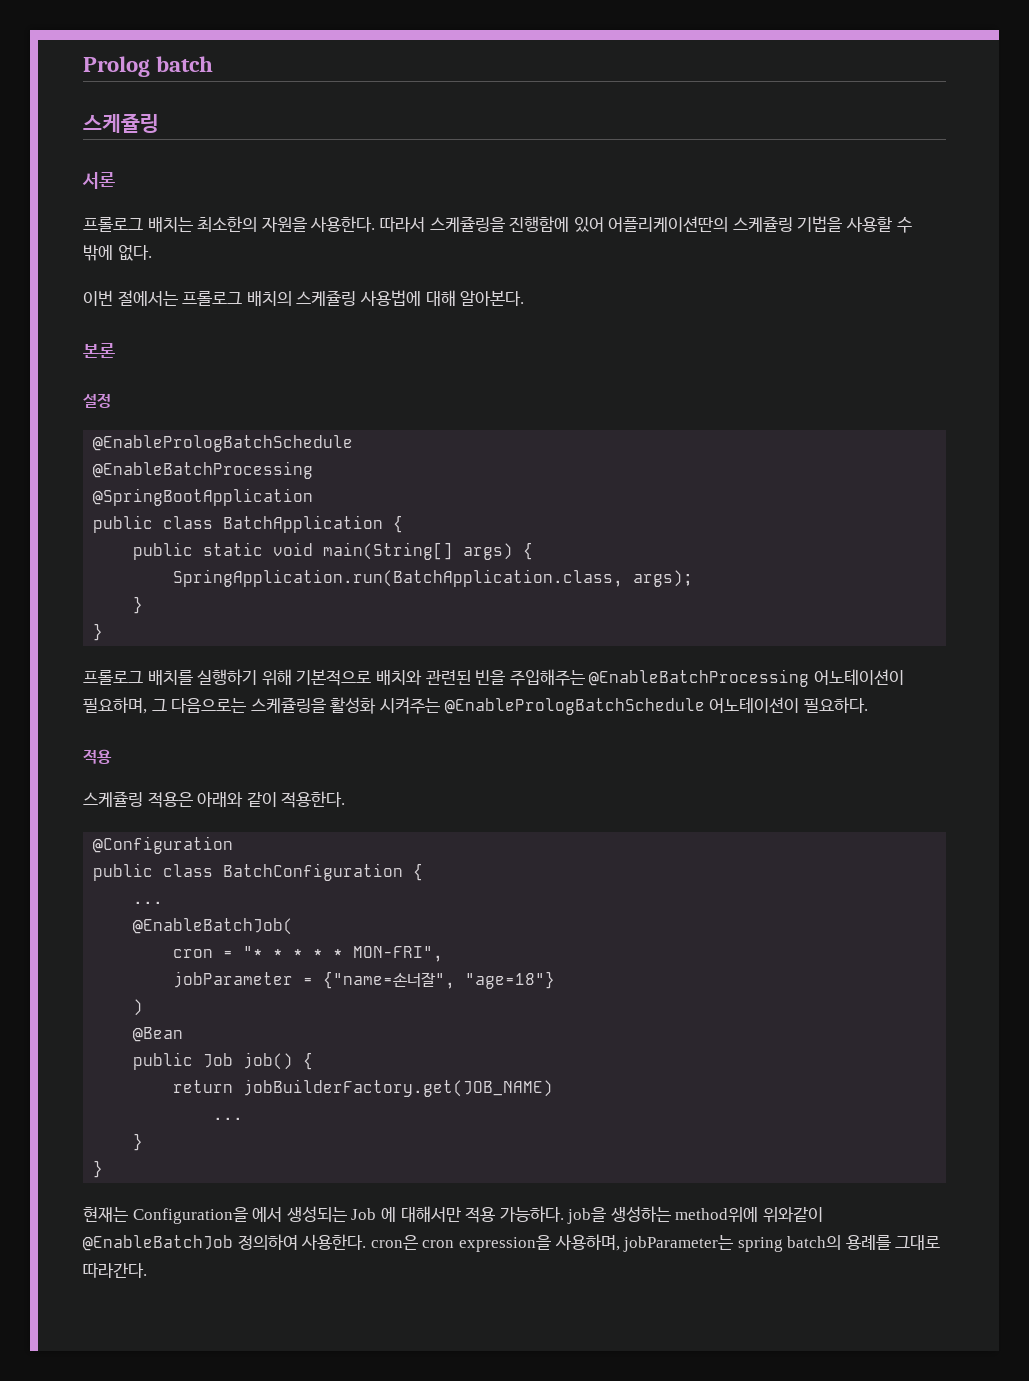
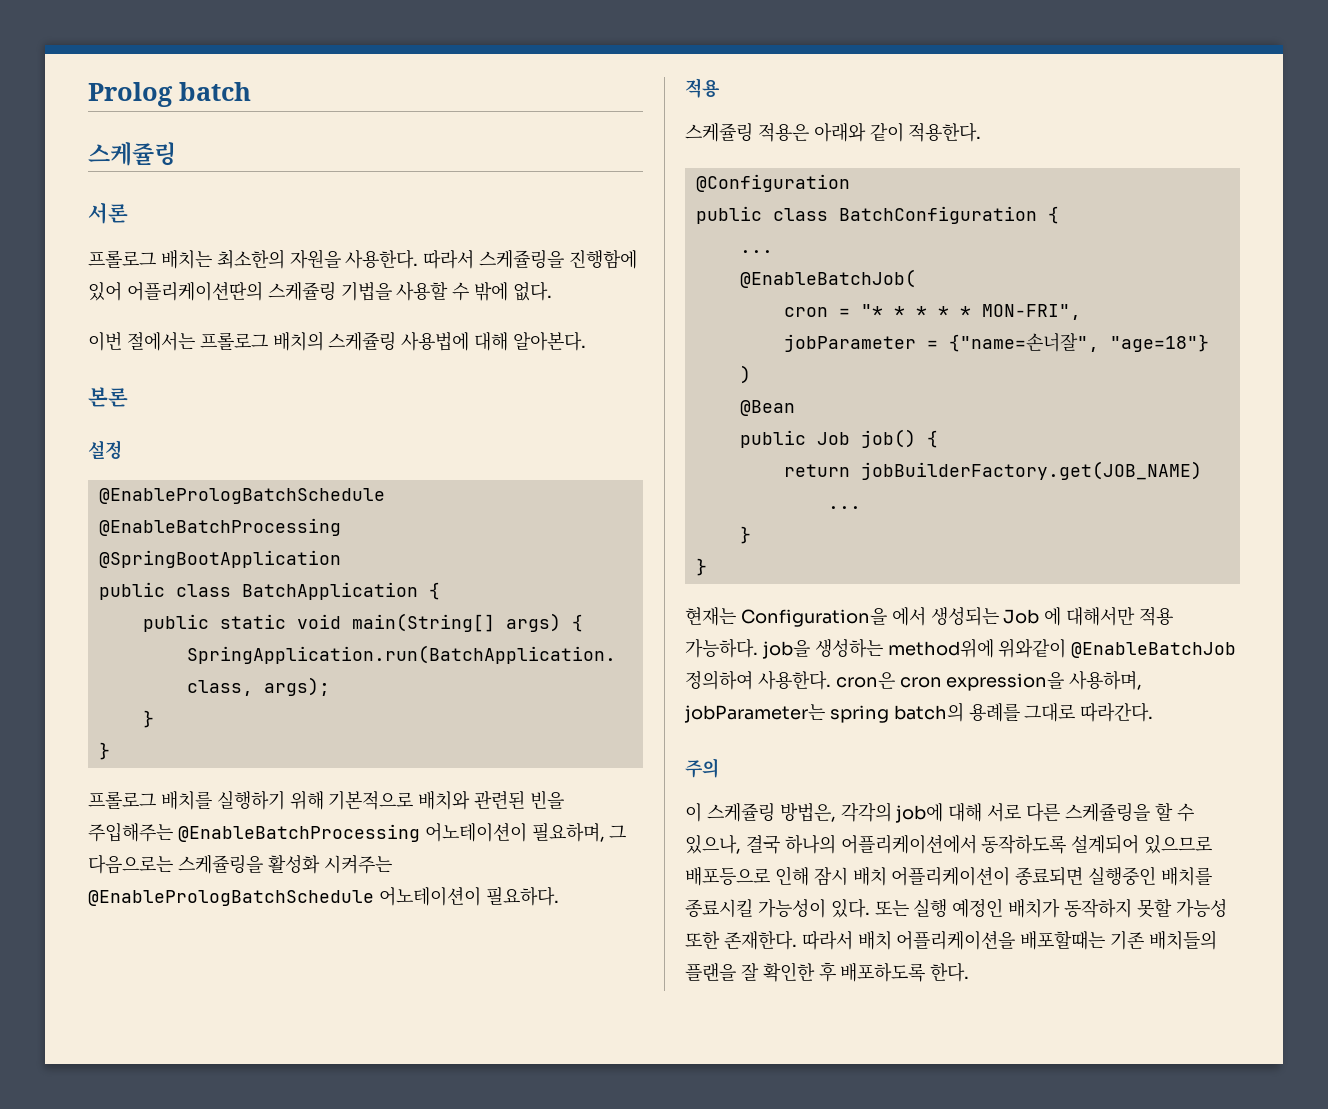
(147, 1270) none -> [685,758,719,778] [685,802,1194,823] [685,834,1213,854] [685,866,1213,886] [685,898,1227,918] [685,930,1218,950] [685,962,970,982] // 주의 // 이 스케쥴링 방법은, 각각의 job에 대해 서로 다른 스케쥴링을 할 수 있으나, 결국 하나의 어플리케이션에서 동작하도록 설계되어 있으므로 배포등으로 인해 잠시 배치 어플리케이션이 종료되면 실행중인 배치를 종료시킬 가능성이 있다. 또는 실행 예정인 배치가 동작하지 못할 가능성 또한 존재한다. 따라서 배치 어플리케이션을 배포할때는 기존 배치들의 플랜을 잘 확인한 후 배포하도록 한다.

